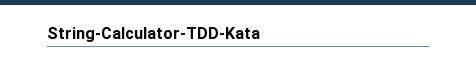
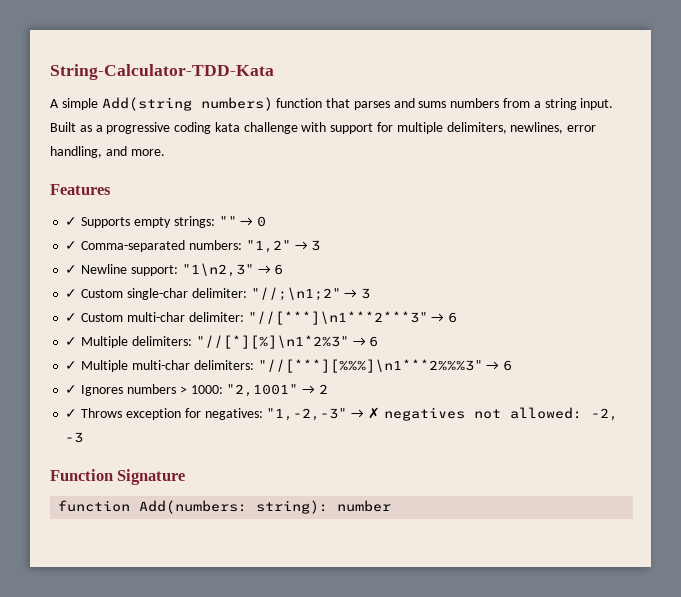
(260, 34) none -> [50,97,614,111] [50,122,597,134] [50,146,165,158] [50,184,111,195] [65,216,267,228] [65,240,321,253] [65,263,284,277] [65,287,371,301] [65,311,458,325] [65,335,379,349] [65,359,513,373] [65,384,328,397] [65,407,618,421] [65,432,84,443] [50,469,186,485] [58,500,392,514] // A simple Add(string numbers) function that parses and sums numbers from a string input. Built as a progressive coding kata challenge with support for multiple delimiters, newlines, error handling, and more. // Features // ✓ Supports empty strings: "" → 0 // ✓ Comma-separated numbers: "1,2" → 3 // ✓ Newline support: "1\n2,3" → 6 // ✓ Custom single-char delimiter: "//;\n1;2" → 3 // ✓ Custom multi-char delimiter: "//[***]\n1***2***3" → 6 // ✓ Multiple delimiters: "//[*][%]\n1*2%3" → 6 // ✓ Multiple multi-char delimiters: "//[***][%%%]\n1***2%%%3" → 6 // ✓ Ignores numbers > 1000: "2,1001" → 2 // ✓ Throws exception for negatives: "1,-2,-3" → ✗ negatives not allowed: -2, -3 // Function Signature // function Add(numbers: string): number

